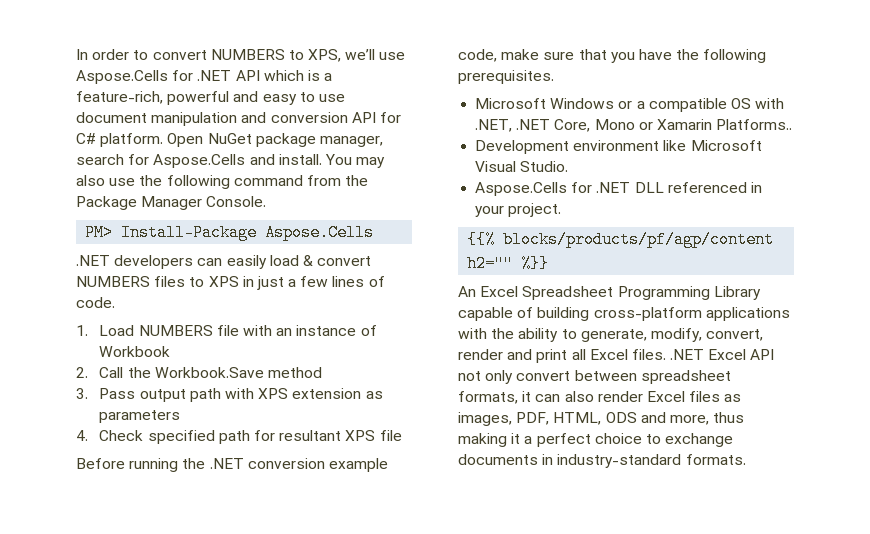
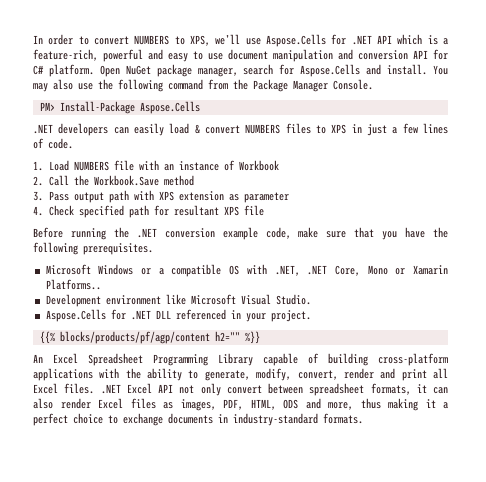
[99,410,181,423] parameters -> [243,192,289,203] parameter

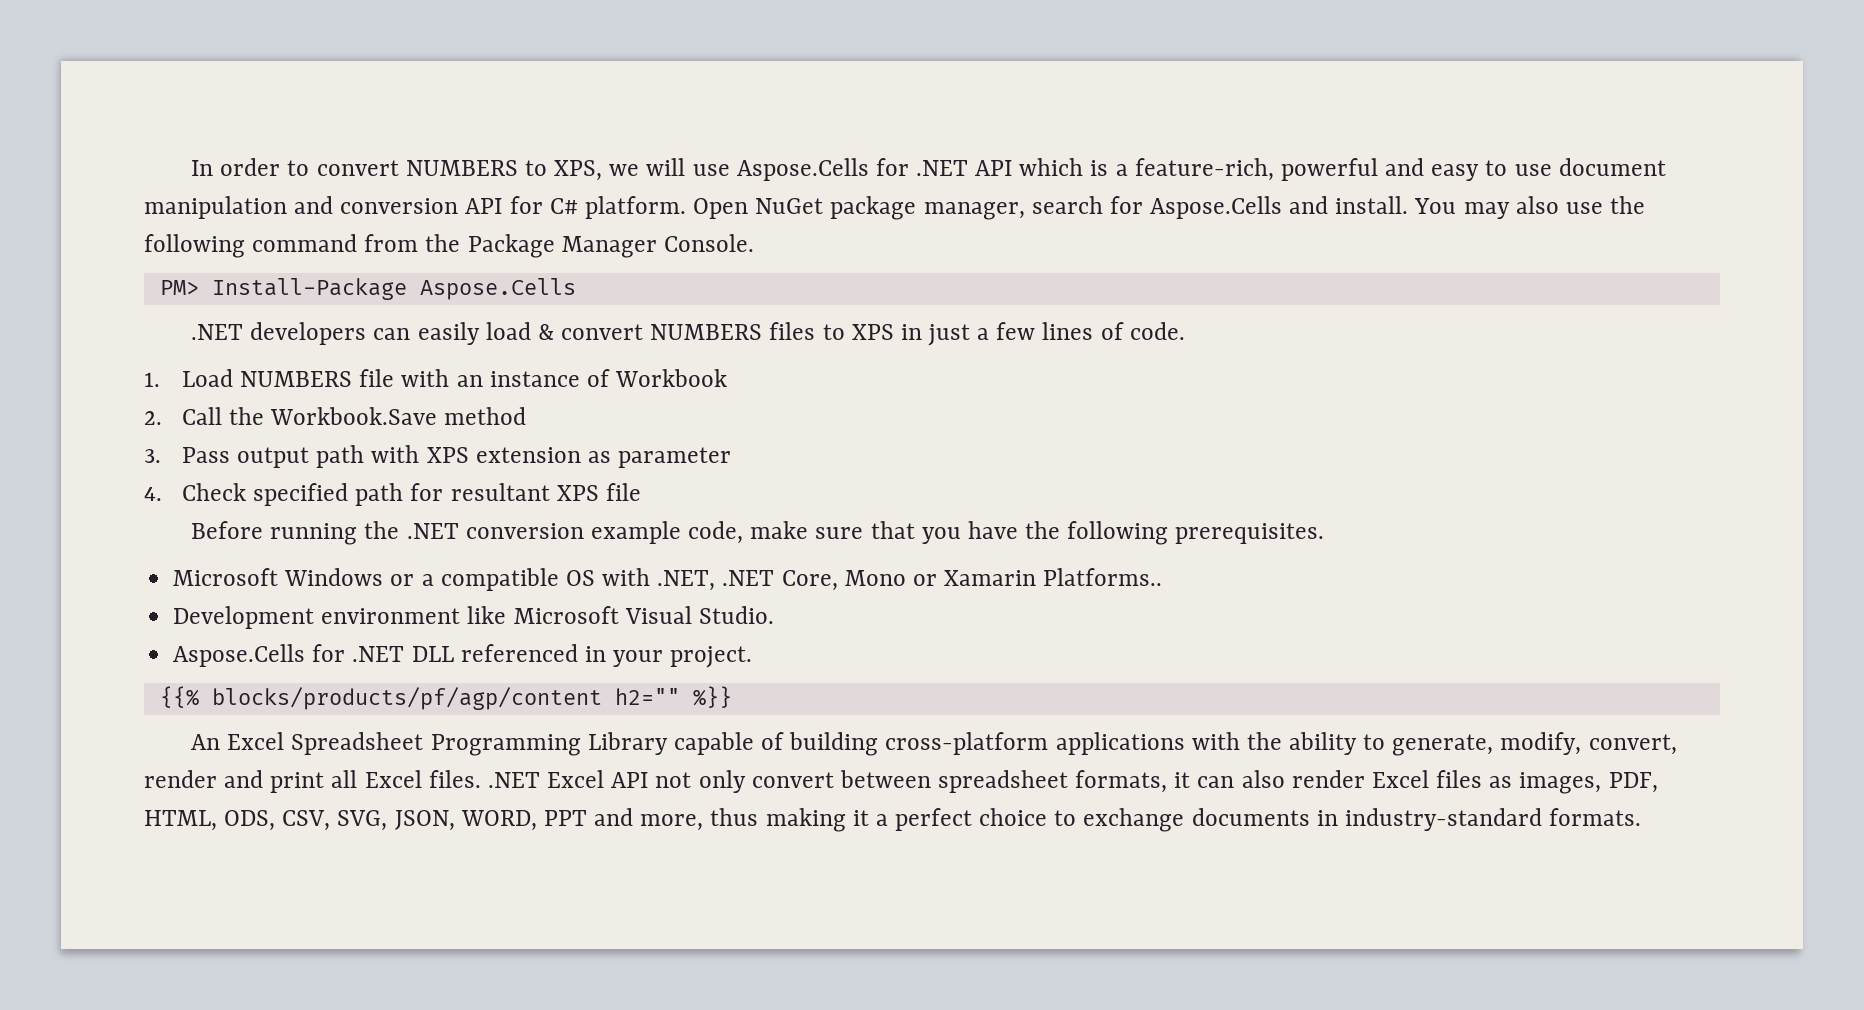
[215,34,241,45] we’ll -> [609,158,686,176] we will
[283,399,298,409] ODS -> [224,810,587,831] ODS, CSV, SVG, JSON, WORD, PPT

